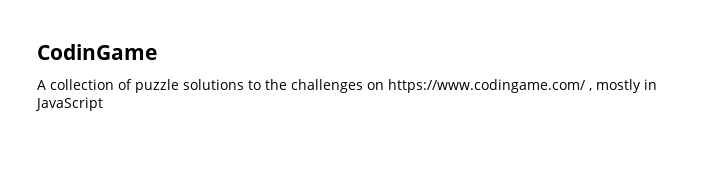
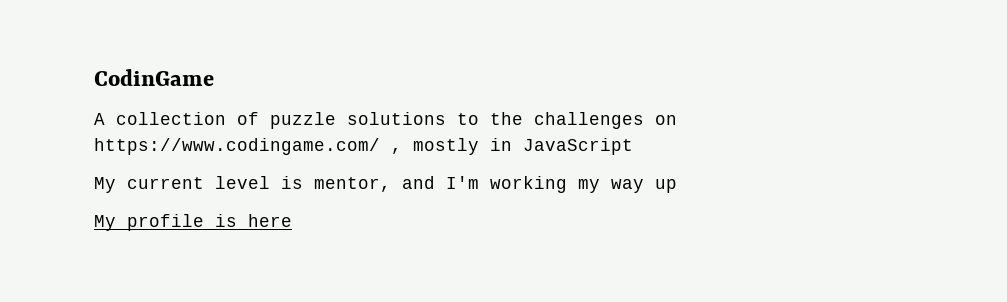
(103, 104) none -> [94,176,677,193] [94,214,292,231] // My current level is mentor, and I'm working my way up // My profile is here

